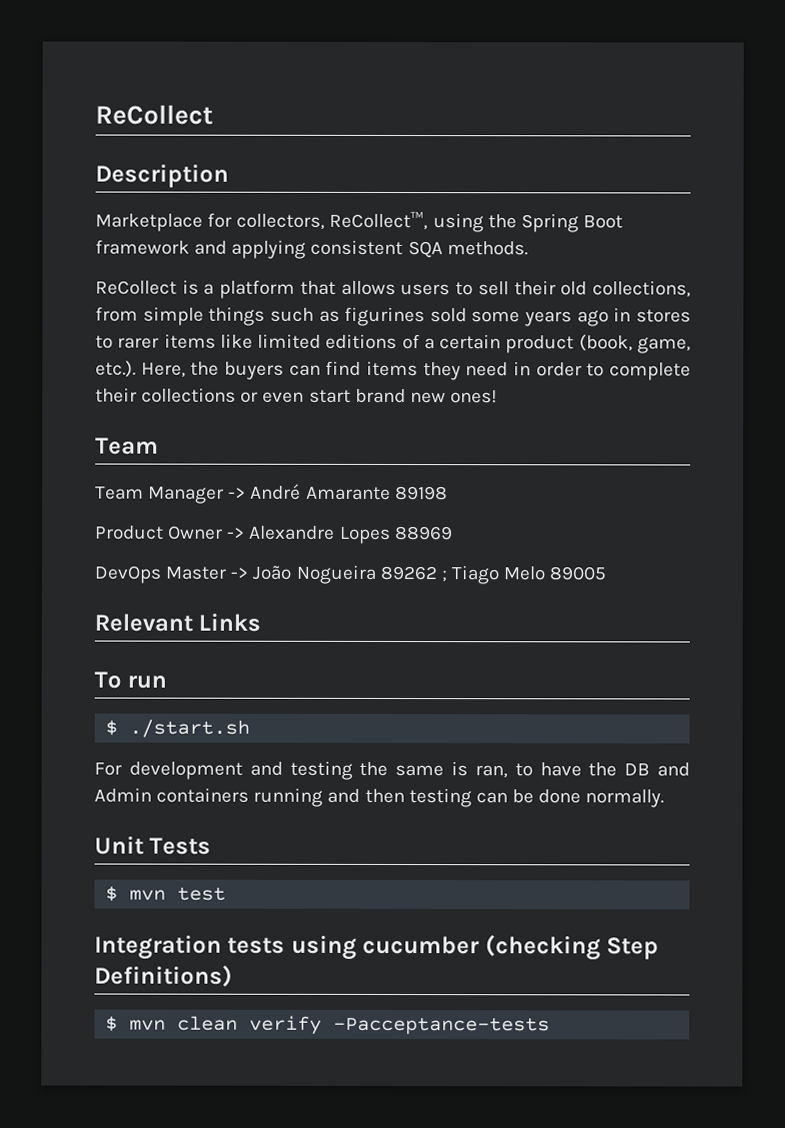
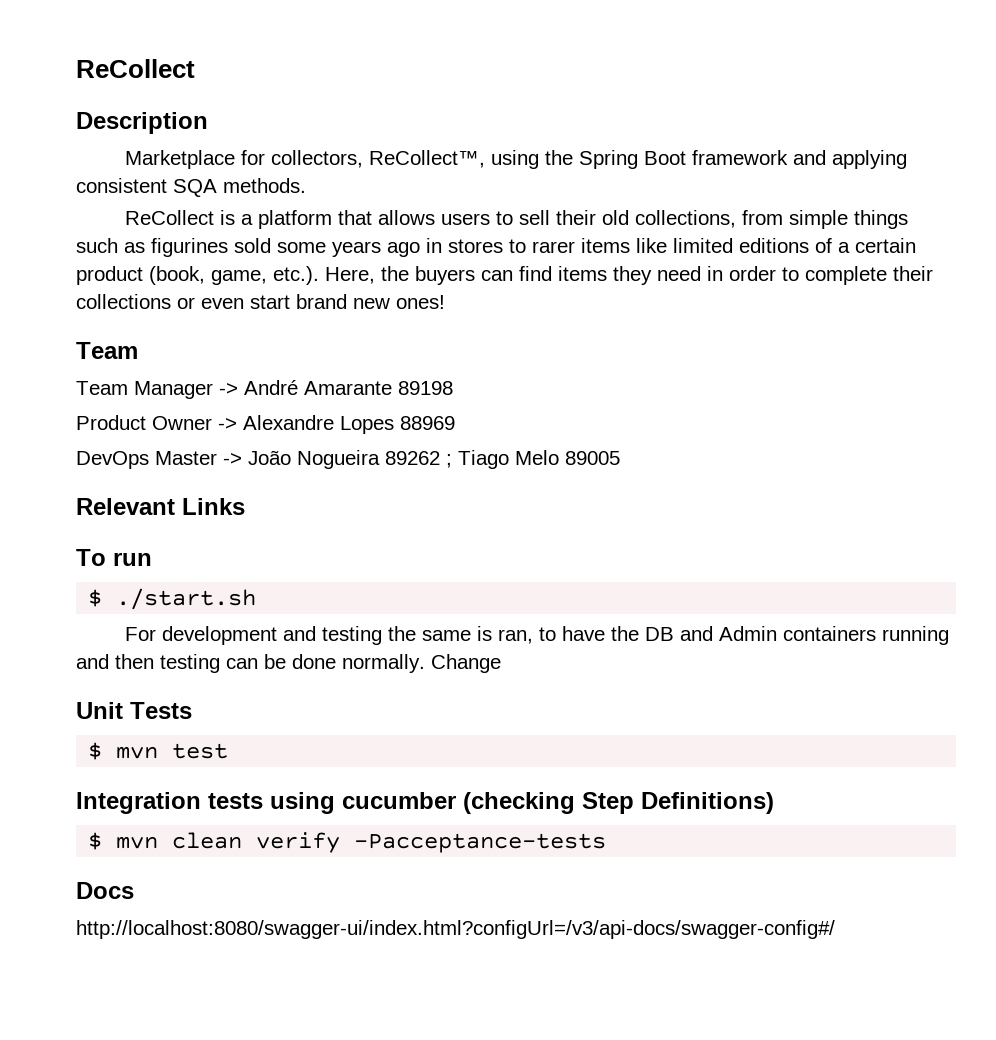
(665, 798) none -> [431,654,501,673] Change
(551, 1025) none -> [76,882,134,899] [76,920,835,939] // Docs // http://localhost:8080/swagger-ui/index.html?configUrl=/v3/api-docs/swagger-config#/

